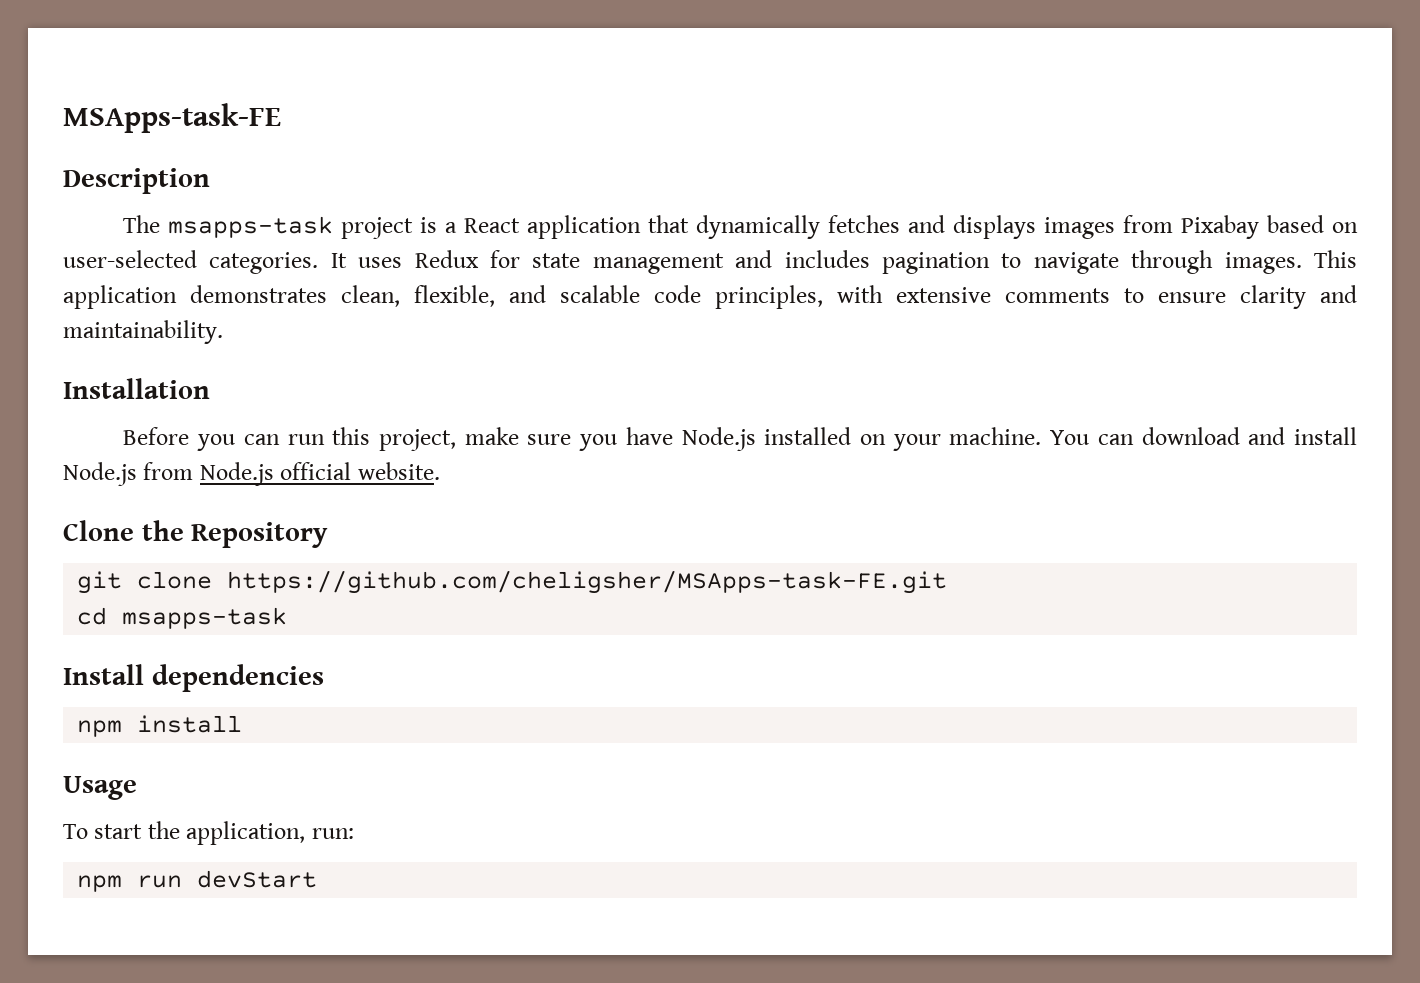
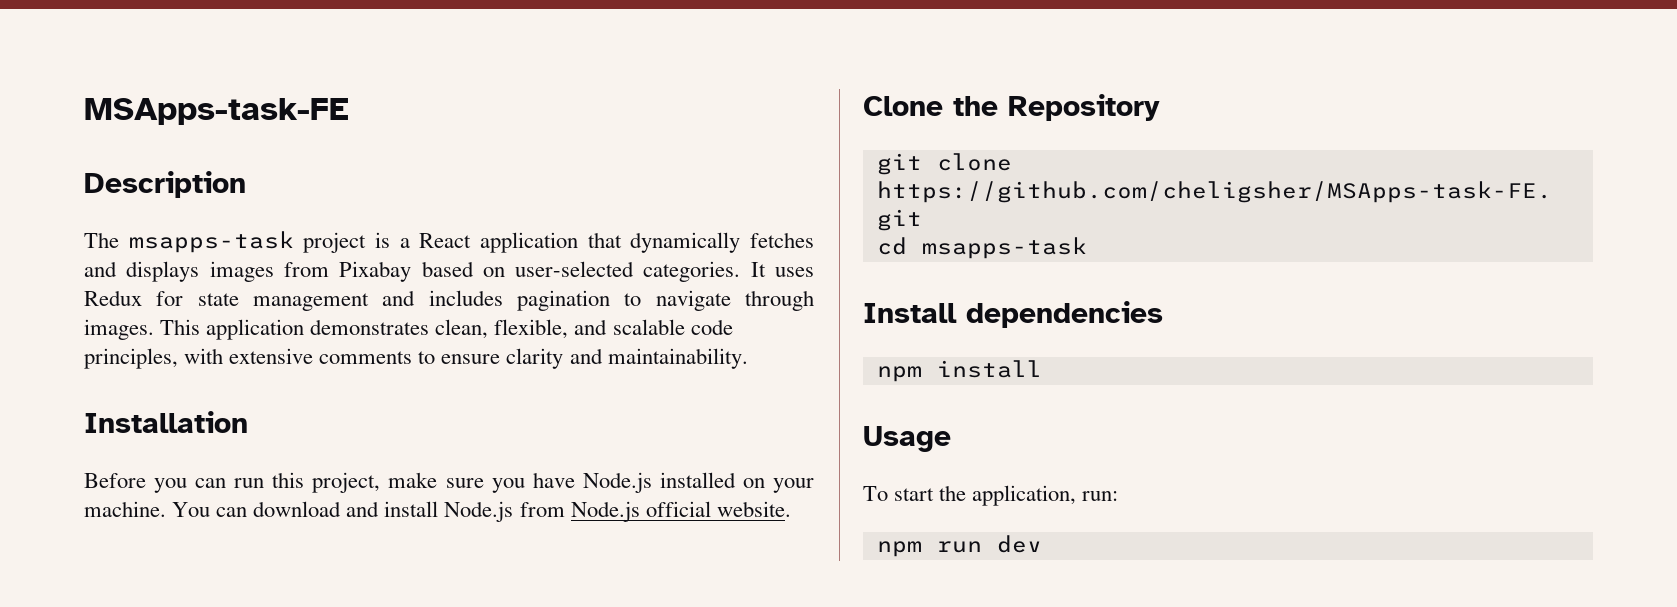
[197,870,318,888] devStart -> [996,535,1042,553] dev

